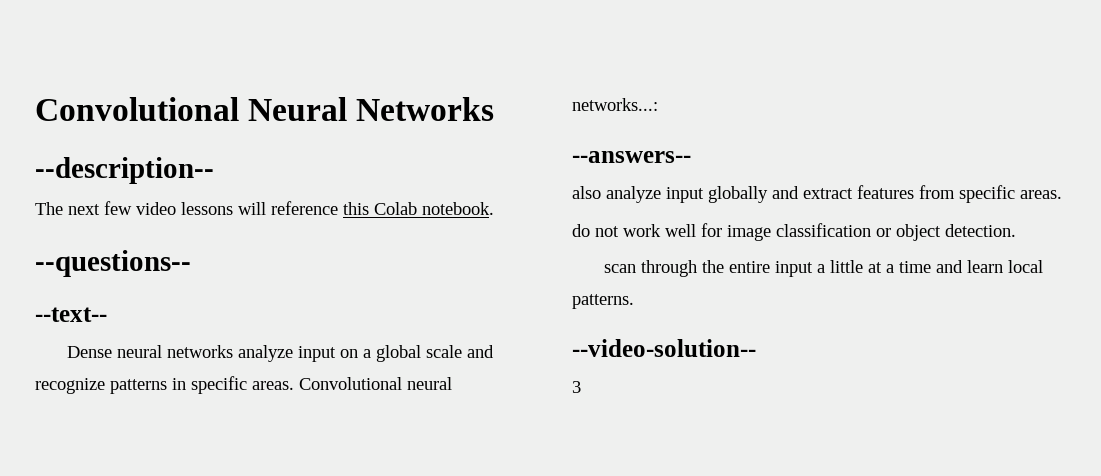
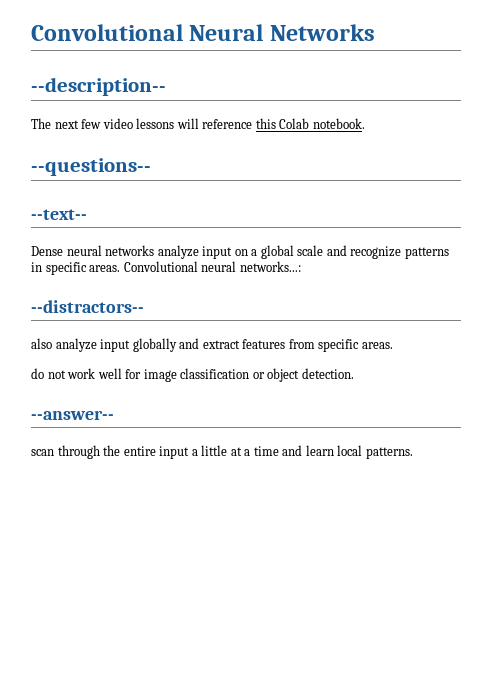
[572,151,691,163] --answers-- -> [31,300,144,313] --distractors--
(1016, 230) none -> [31,410,114,420] // --answer--
[572,339,756,357] [572,381,581,393] // --video-solution-- // 3 -> (413, 453) none

